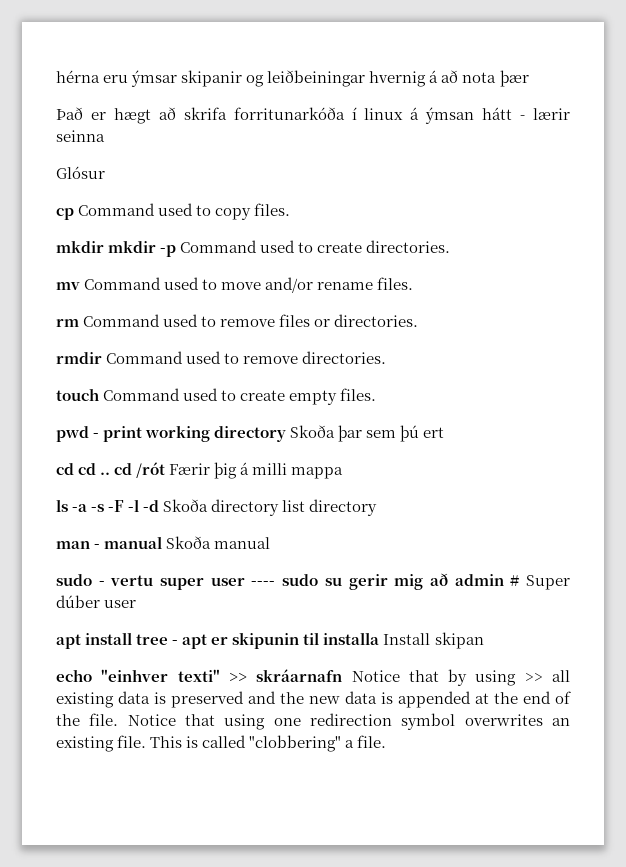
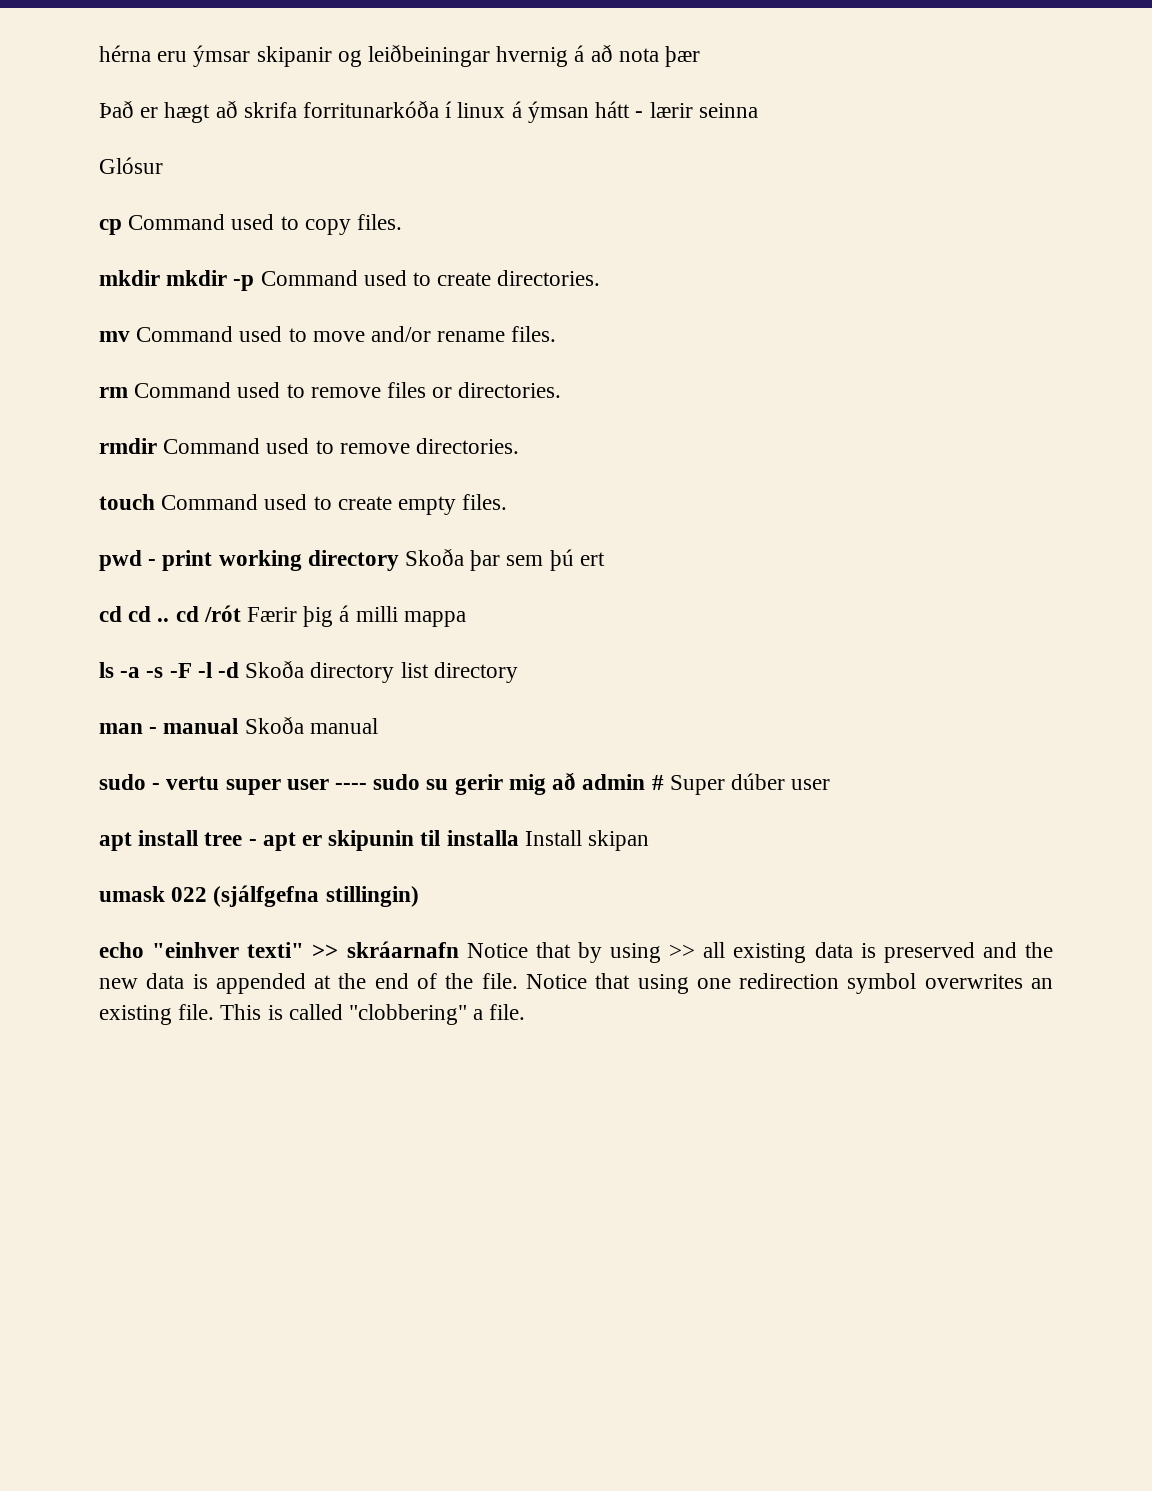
(484, 640) none -> [99,885,419,907] // umask 022 (sjálfgefna stillingin)

